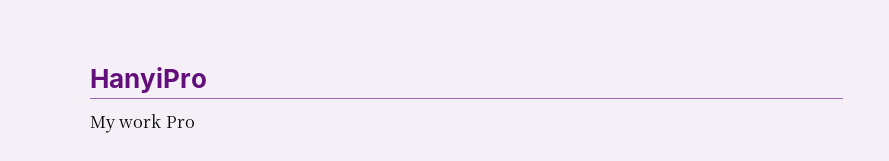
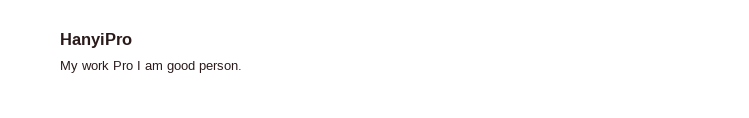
(195, 122) none -> [137,61,242,73] I am good person.

